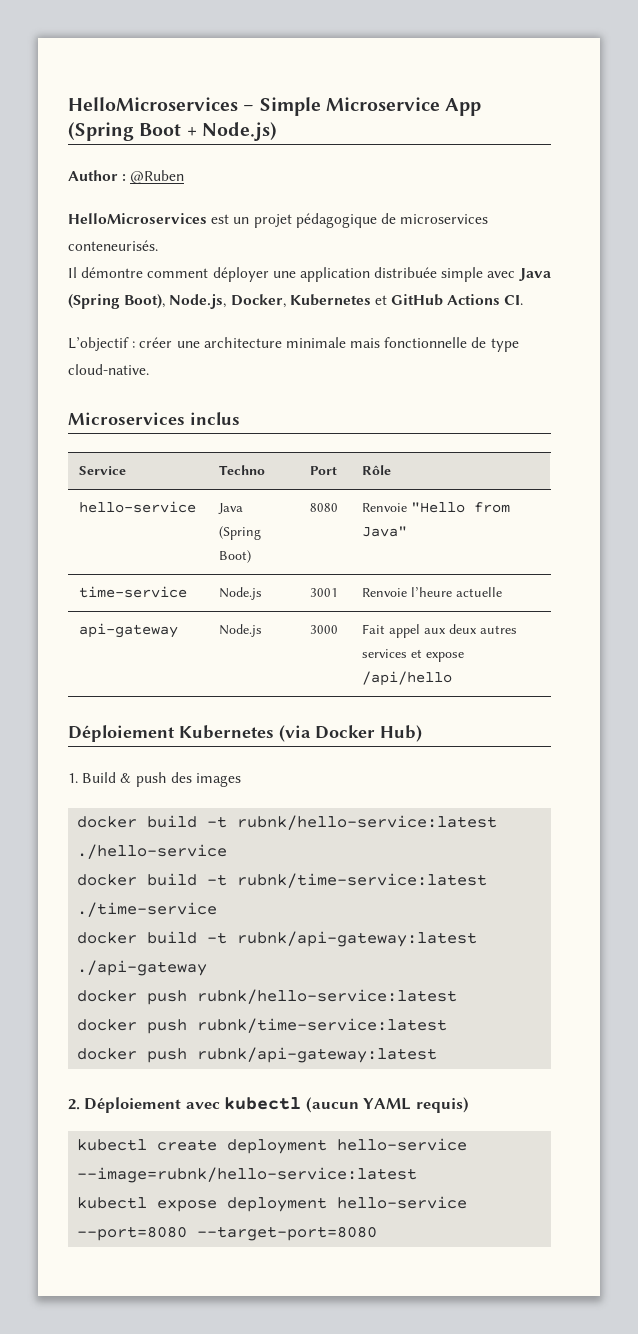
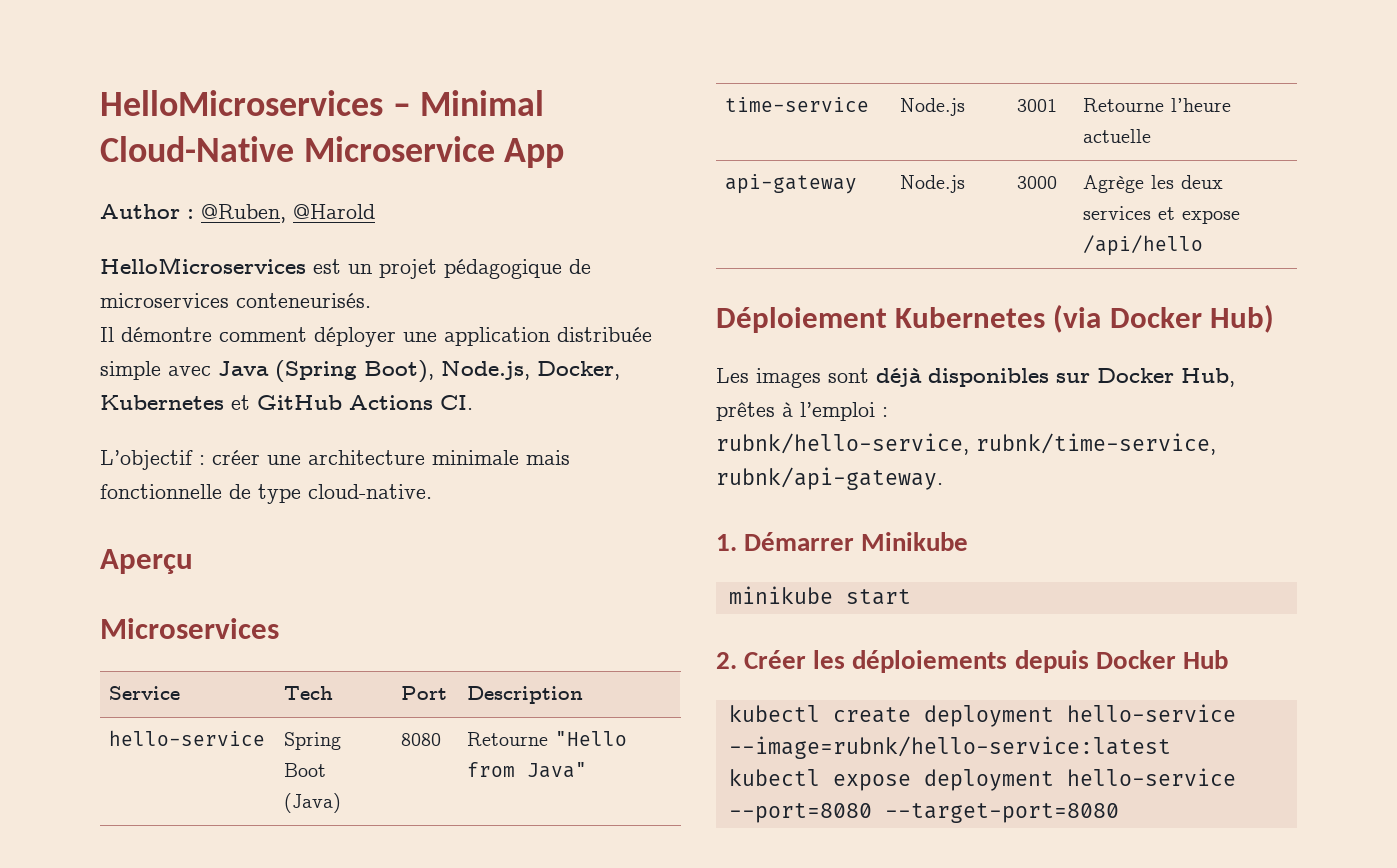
[259,97,321,116] Simple -> [420,90,545,116] [100,136,294,162] Minimal Cloud-Native
[68,122,277,141] (Spring Boot + Node.js) -> (565, 153) none
[130,170,185,184] @Ruben -> [201,204,375,223] @Ruben, @Harold
(149, 369) none -> [100,549,193,574] // Aperçu
[190,412,240,425] inclus -> (279, 628) none
[219,465,266,475] Techno -> [284,686,334,700] Tech
[362,465,392,475] Rôle -> [467,686,584,704] Description
[218,503,244,514] [219,526,262,540] [219,550,252,563] Java (Spring Boot) -> [284,732,342,750] [284,763,327,777] [284,793,342,813] Spring Boot (Java)
[362,503,408,512] Renvoie -> [467,732,549,746] Retourne
[362,588,408,597] Renvoie -> [1083,98,1165,112] Retourne
[362,624,518,638] Fait appel aux deux autres -> [1083,175,1224,193] Agrège les deux
[68,772,241,787] [77,815,498,830] [77,844,228,859] [77,873,488,888] [77,902,218,917] [77,931,478,947] [77,960,208,976] [77,989,458,1005] [77,1018,448,1034] [77,1047,438,1063] [68,1097,469,1113] 1. Build & push des images // docker build -t rubnk/hello-service:latest ./hello-service // docker build -t rubnk/time-service:latest ./time-service // docker build -t rubnk/api-gateway:latest ./api-gateway // docker push rubnk/hello-service:latest // docker push rubnk/time-service:latest // docker push rubnk/api-gateway:latest // 2. Déploiement avec kubectl (aucun YAML requis) -> [716,368,1235,388] [716,402,888,421] [716,433,1216,455] [716,467,943,490] [716,532,969,551] [728,586,911,605] [716,650,1228,673] Les images sont déjà disponibles sur Docker Hub, prêtes à l’emploi : // rubnk/hello-service, rubnk/time-service, rubnk/api-gateway. // 1. Démarrer Minikube // minikube start // 2. Créer les déploiements depuis Docker Hub

